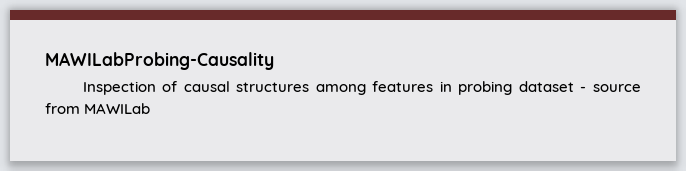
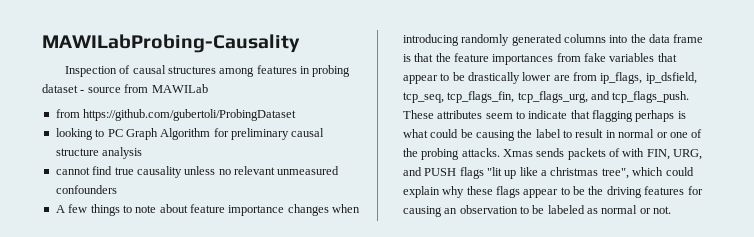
(151, 108) none -> [55,109,297,121] [55,128,325,140] [55,147,143,159] [55,166,340,178] [55,185,117,194] [55,204,361,216] [402,34,704,46] [402,53,677,65] [402,72,697,84] [402,91,690,103] [402,110,686,122] [402,129,703,141] [402,148,703,160] [402,167,694,179] [402,186,703,198] [402,205,672,217] // from https://github.com/gubertoli/ProbingDataset // looking to PC Graph Algorithm for preliminary causal structure analysis // cannot find true causality unless no relevant unmeasured confounders // A few things to note about feature importance changes when introducing randomly generated columns into the data frame is that the feature importances from fake variables that appear to be drastically lower are from ip_flags, ip_dsfield, tcp_seq, tcp_flags_fin, tcp_flags_urg, and tcp_flags_push. These attributes seem to indicate that flagging perhaps is what could be causing the label to result in normal or one of the probing attacks. Xmas sends packets of with FIN, URG, and PUSH flags "lit up like a christmas tree", which could explain why these flags appear to be the driving features for causing an observation to be labeled as normal or not.

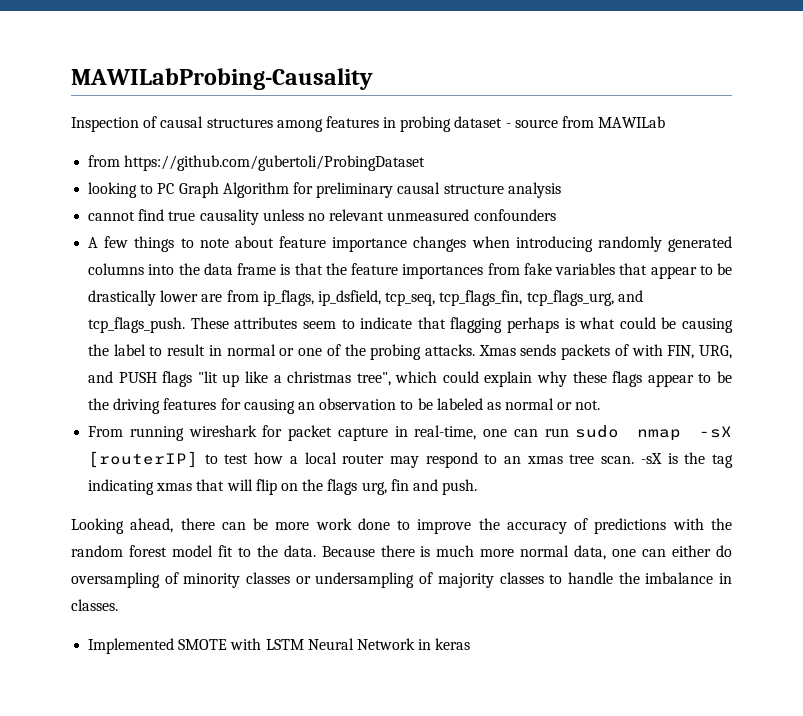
(672, 210) none -> [88,425,732,441] [88,451,734,468] [88,479,478,495] [71,518,732,534] [71,545,733,560] [71,572,733,588] [71,599,118,611] [88,638,471,654] // From running wireshark for packet capture in real-time, one can run sudo nmap -sX [routerIP] to test how a local router may respond to an xmas tree scan. -sX is the tag indicating xmas that will flip on the flags urg, fin and push. // Looking ahead, there can be more work done to improve the accuracy of predictions with the random forest model fit to the data. Because there is much more normal data, one can either do oversampling of minority classes or undersampling of majority classes to handle the imbalance in classes. // Implemented SMOTE with LSTM Neural Network in keras

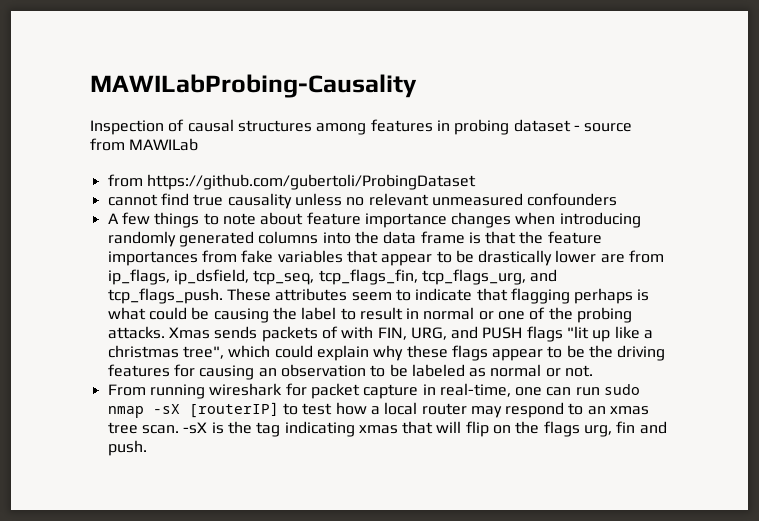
[88,182,561,198] // looking to PC Graph Algorithm for preliminary causal structure analysis -> (476, 182) none
[71,518,732,534] [71,545,733,560] [71,572,733,588] [71,599,118,611] [88,638,471,654] // Looking ahead, there can be more work done to improve the accuracy of predictions with the random forest model fit to the data. Because there is much more normal data, one can either do oversampling of minority classes or undersampling of majority classes to handle the imbalance in classes. // Implemented SMOTE with LSTM Neural Network in keras -> (147, 448) none

